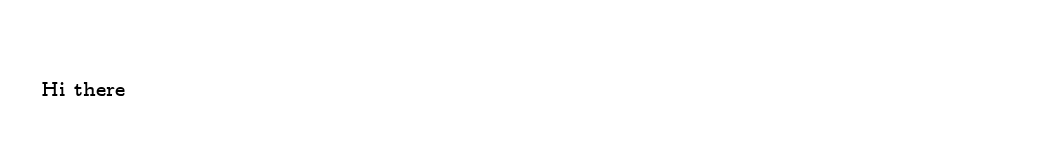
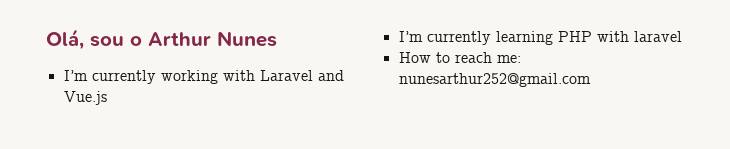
[41,82,125,96] Hi there -> [46,29,277,50] [63,70,344,84] [63,91,107,105] [398,31,682,45] [398,52,521,63] [398,73,591,87] Olá, sou o Arthur Nunes // I’m currently working with Laravel and Vue.js // I’m currently learning PHP with laravel // How to reach me: nunesarthur252@gmail.com

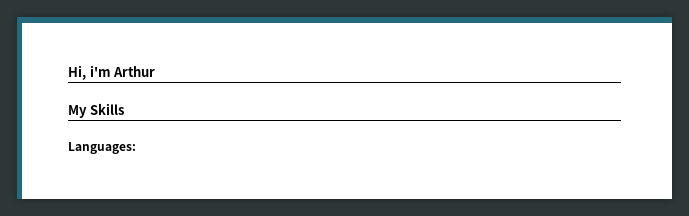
[46,29,277,50] [63,70,344,84] [63,91,107,105] [398,31,682,45] [398,52,521,63] [398,73,591,87] Olá, sou o Arthur Nunes // I’m currently working with Laravel and Vue.js // I’m currently learning PHP with laravel // How to reach me: nunesarthur252@gmail.com -> [68,65,156,80] [68,103,124,118] [68,142,136,154] Hi, i'm Arthur // My Skills // Languages:

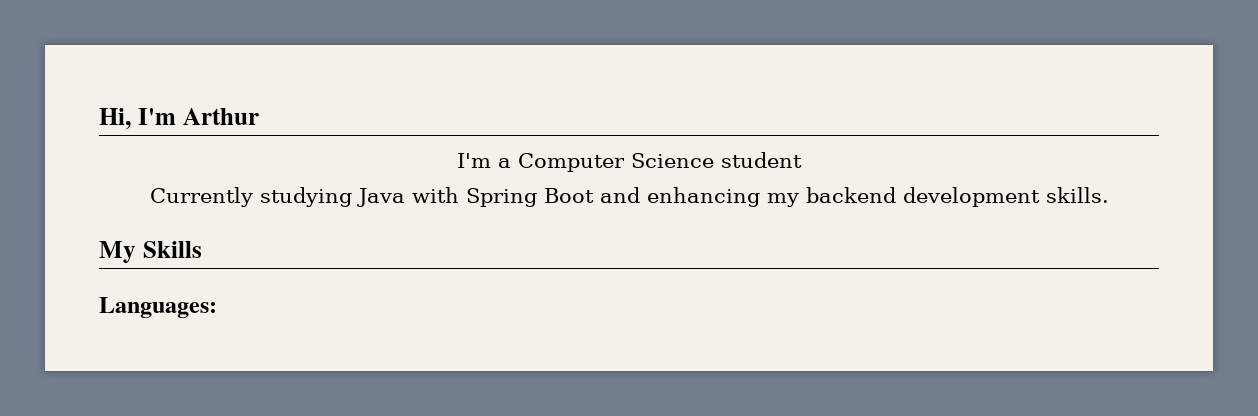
[89,65,111,77] i'm -> [137,108,176,125] I'm
(156, 71) none -> [457,152,802,172] [149,187,1109,207] // I'm a Computer Science student // Currently studying Java with Spring Boot and enhancing my backend development skills.

